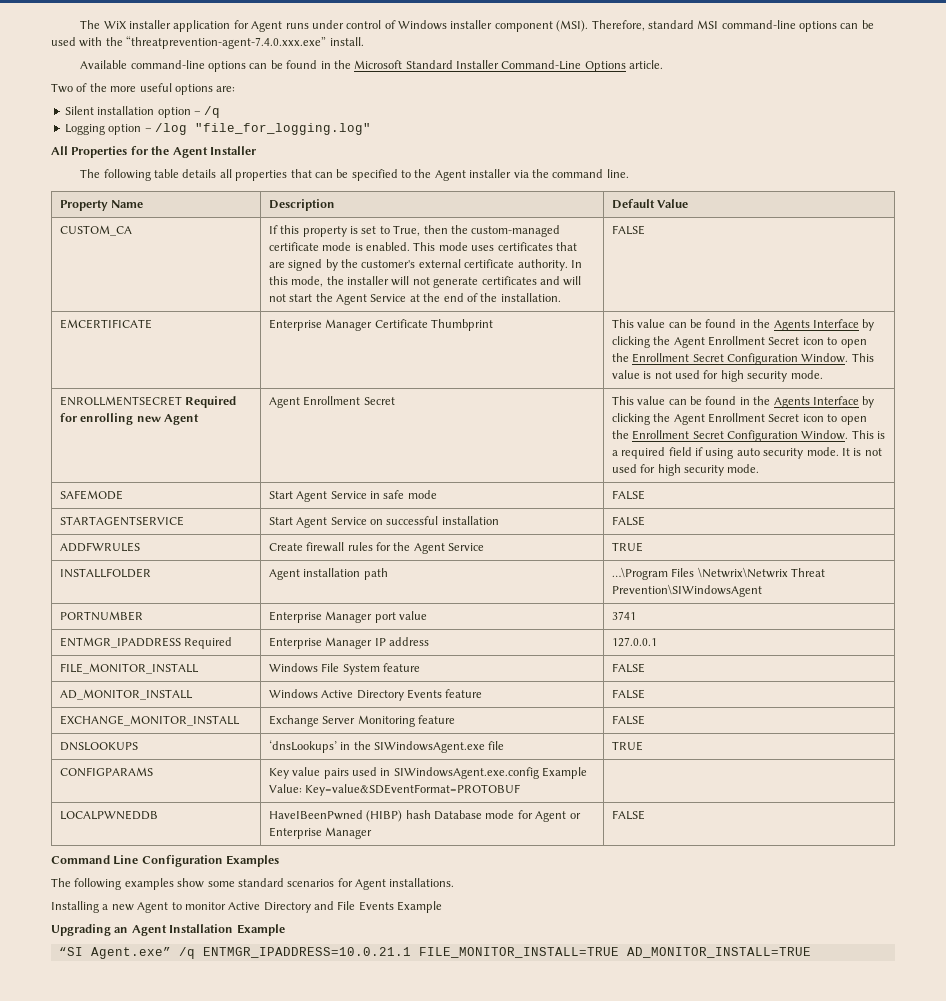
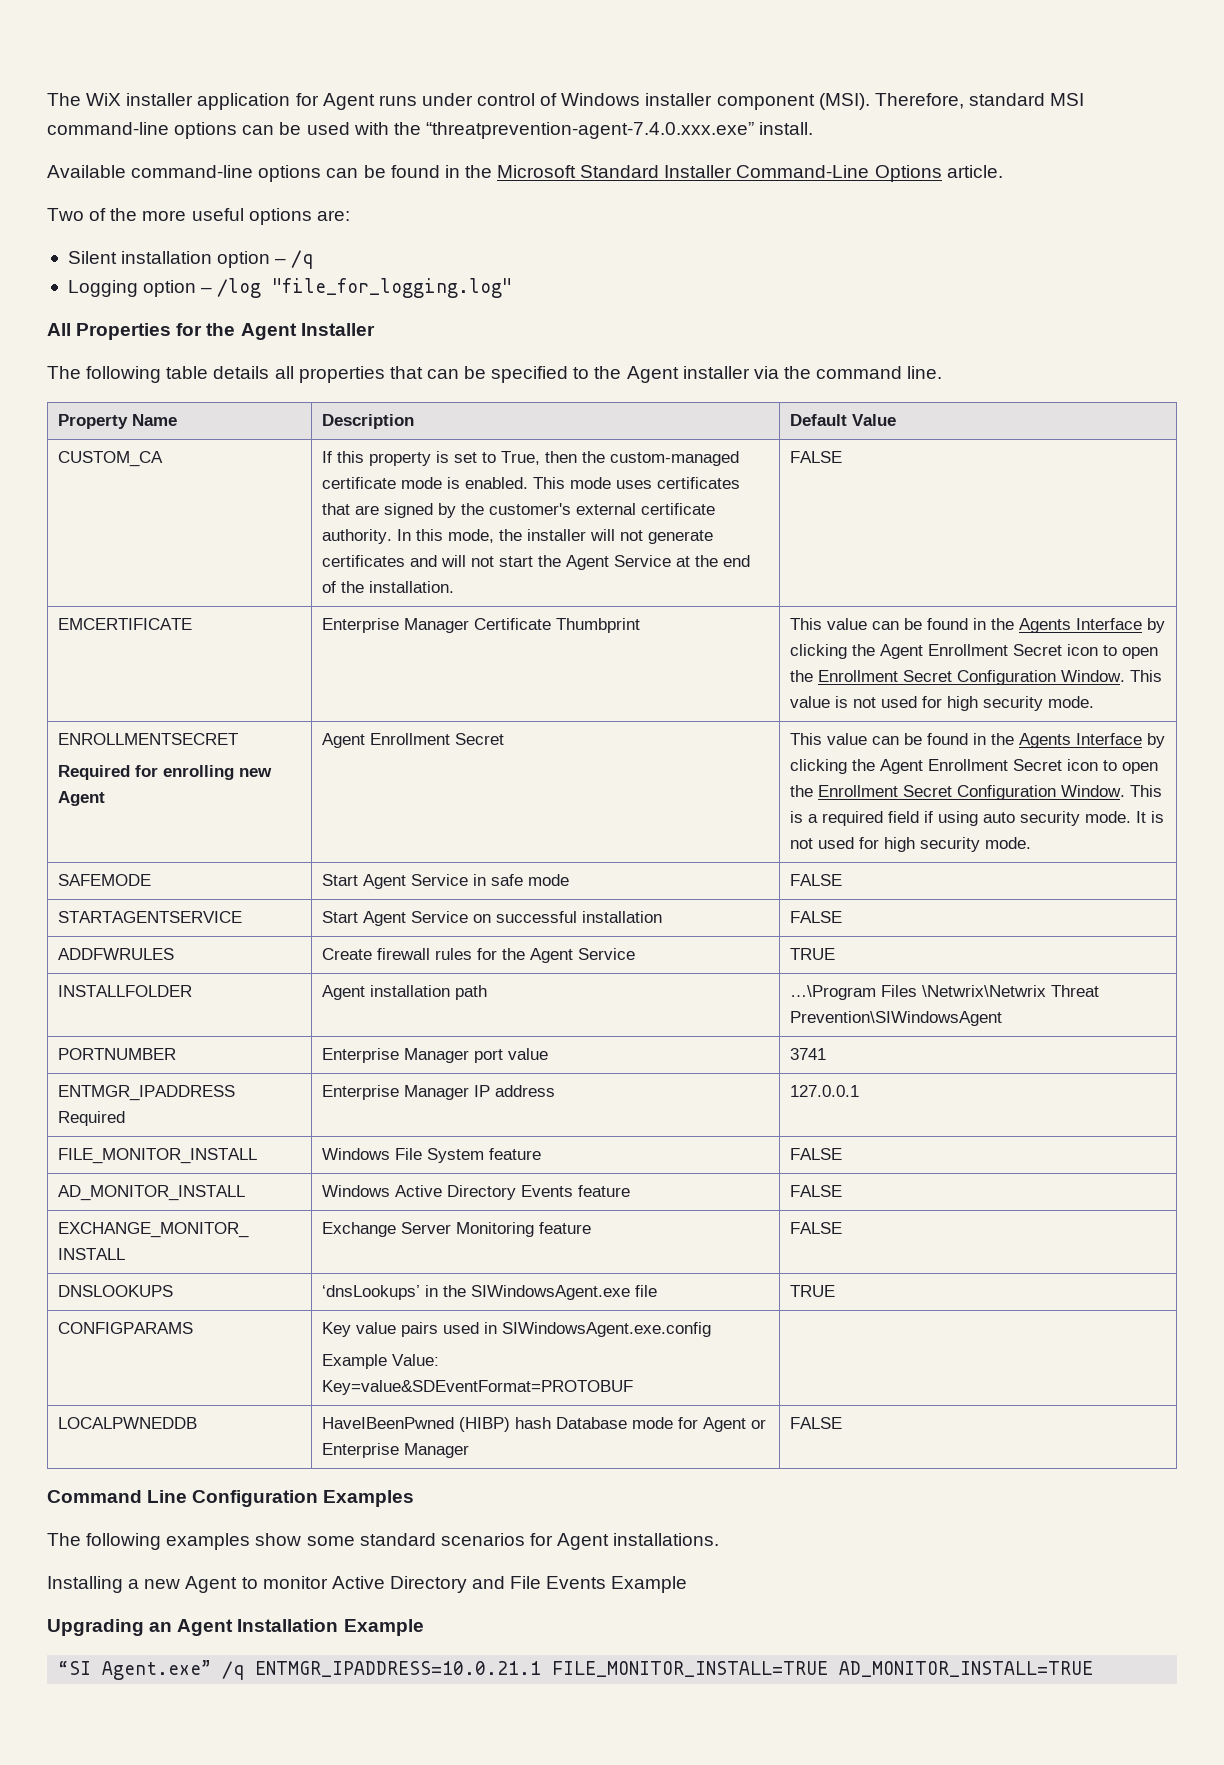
(182, 401) none -> (239, 739) //
(539, 773) none -> (712, 1329) //
(302, 788) none -> (440, 1360) //

